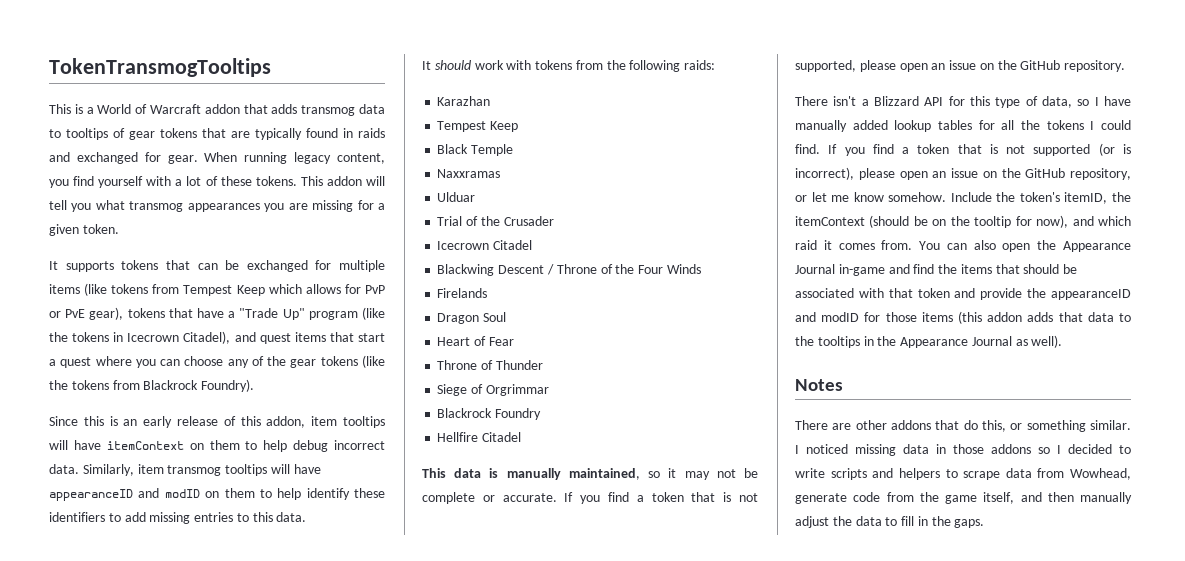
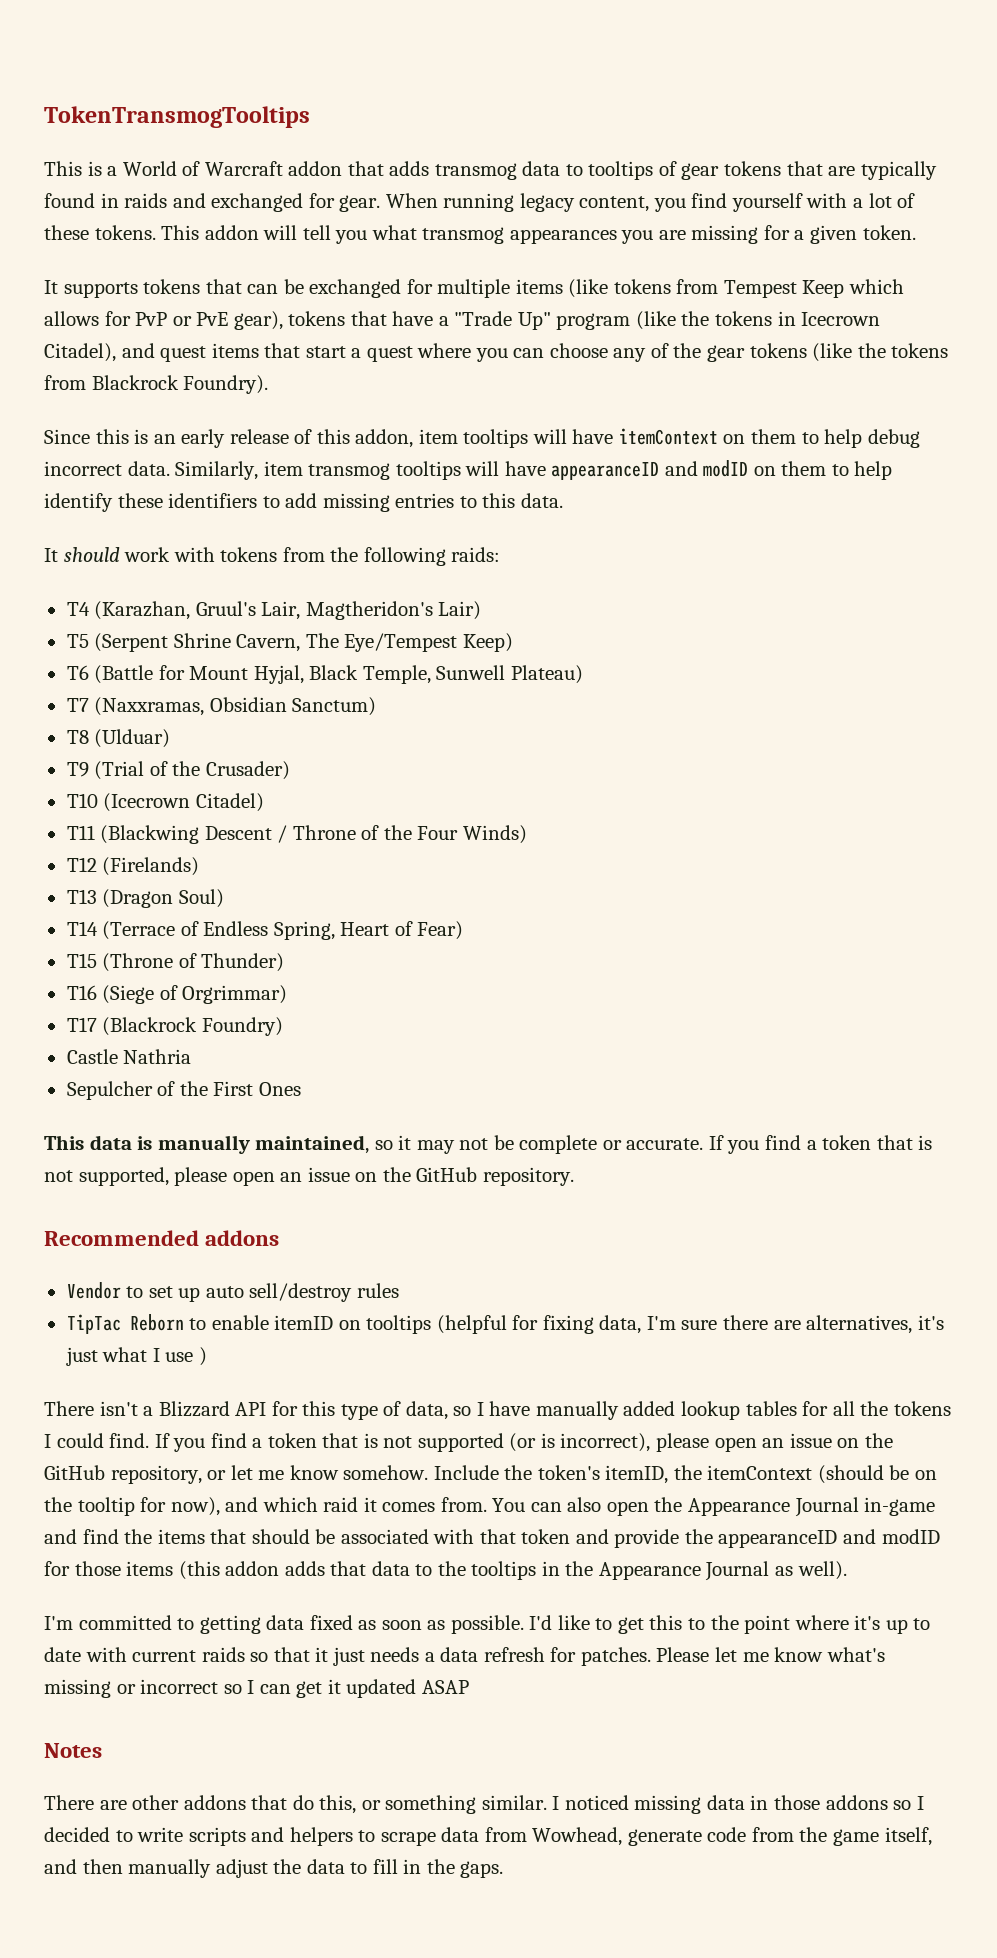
[437,96,491,106] [437,121,519,132] [437,144,514,156] [437,169,501,178] [437,192,476,202] [437,216,554,226] [437,240,533,250] [437,264,495,276] Karazhan // Tempest Keep // Black Temple // Naxxramas // Ulduar // Trial of the Crusader // Icecrown Citadel // Blackwing -> [66,601,482,620] [66,633,513,652] [66,665,583,684] [66,697,377,716] [66,729,171,748] [66,761,290,780] [66,793,264,812] [66,825,200,844] T4 (Karazhan, Gruul's Lair, Magtheridon's Lair) // T5 (Serpent Shrine Cavern, The Eye/Tempest Keep) // T6 (Battle for Mount Hyjal, Black Temple, Sunwell Plateau) // T7 (Naxxramas, Obsidian Sanctum) // T8 (Ulduar) // T9 (Trial of the Crusader) // T10 (Icecrown Citadel) // T11 (Blackwing
[666,264,701,274] [437,288,488,298] [437,312,507,324] [437,336,514,346] [437,360,543,370] [437,384,549,396] [437,408,542,420] [437,432,522,442] Winds // Firelands // Dragon Soul // Heart of Fear // Throne of Thunder // Siege of Orgrimmar // Blackrock Foundry // Hellfire Citadel -> [462,825,527,844] [66,857,200,876] [66,889,224,908] [66,921,464,940] [66,953,285,972] [66,985,288,1004] [66,1017,283,1036] [66,1049,192,1064] [66,1081,301,1100] Winds) // T12 (Firelands) // T13 (Dragon Soul) // T14 (Terrace of Endless Spring, Heart of Fear) // T15 (Throne of Thunder) // T16 (Siege of Orgrimmar) // T17 (Blackrock Foundry) // Castle Nathria // Sepulcher of the First Ones
(1126, 66) none -> [44,1230,280,1246] [66,1282,399,1302] [66,1314,944,1334] [65,1347,207,1366] // Recommended addons // Vendor to set up auto sell/destroy rules // TipTac Reborn to enable itemID on tooltips (helpful for fixing data, I'm sure there are alternatives, it's just what I use )
(1063, 341) none -> [44,1615,931,1634] [44,1647,885,1666] [44,1679,469,1698] // I'm committed to getting data fixed as soon as possible. I'd like to get this to the point where it's up to date with current raids so that it just needs a data refresh for patches. Please let me know what's missing or incorrect so I can get it updated ASAP

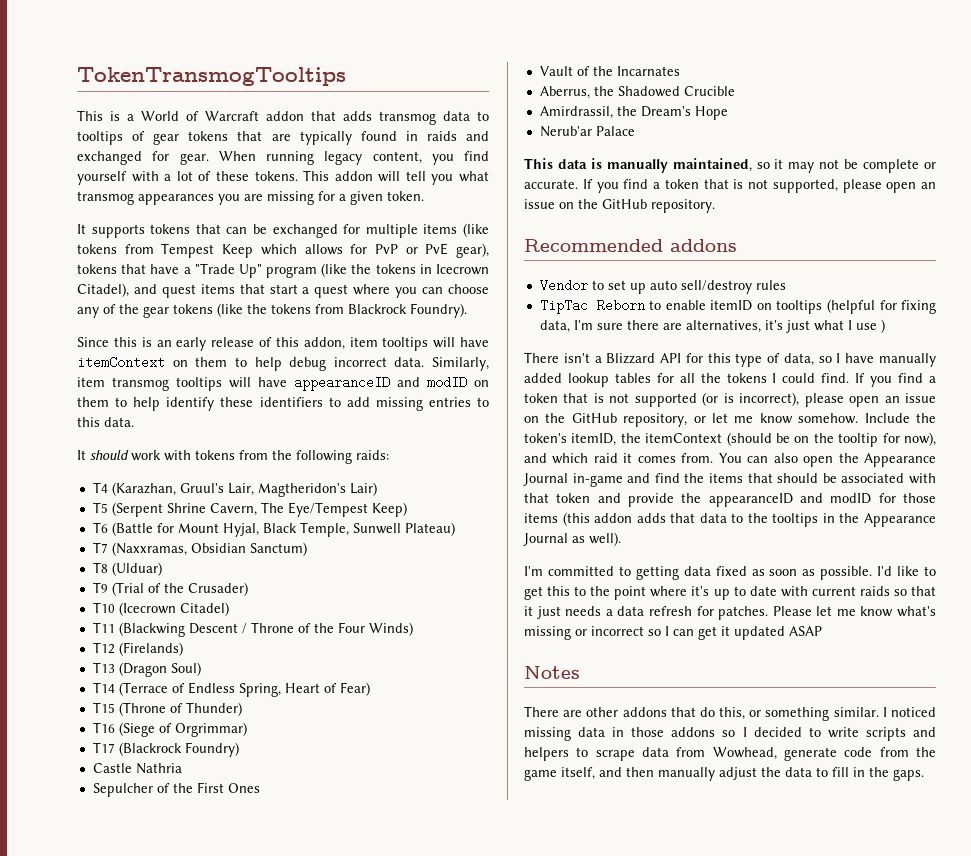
(301, 1089) none -> [539,66,680,76] [539,86,735,99] [539,106,728,120] [539,126,635,137] // Vault of the Incarnates // Aberrus, the Shadowed Crucible // Amirdrassil, the Dream's Hope // Nerub'ar Palace

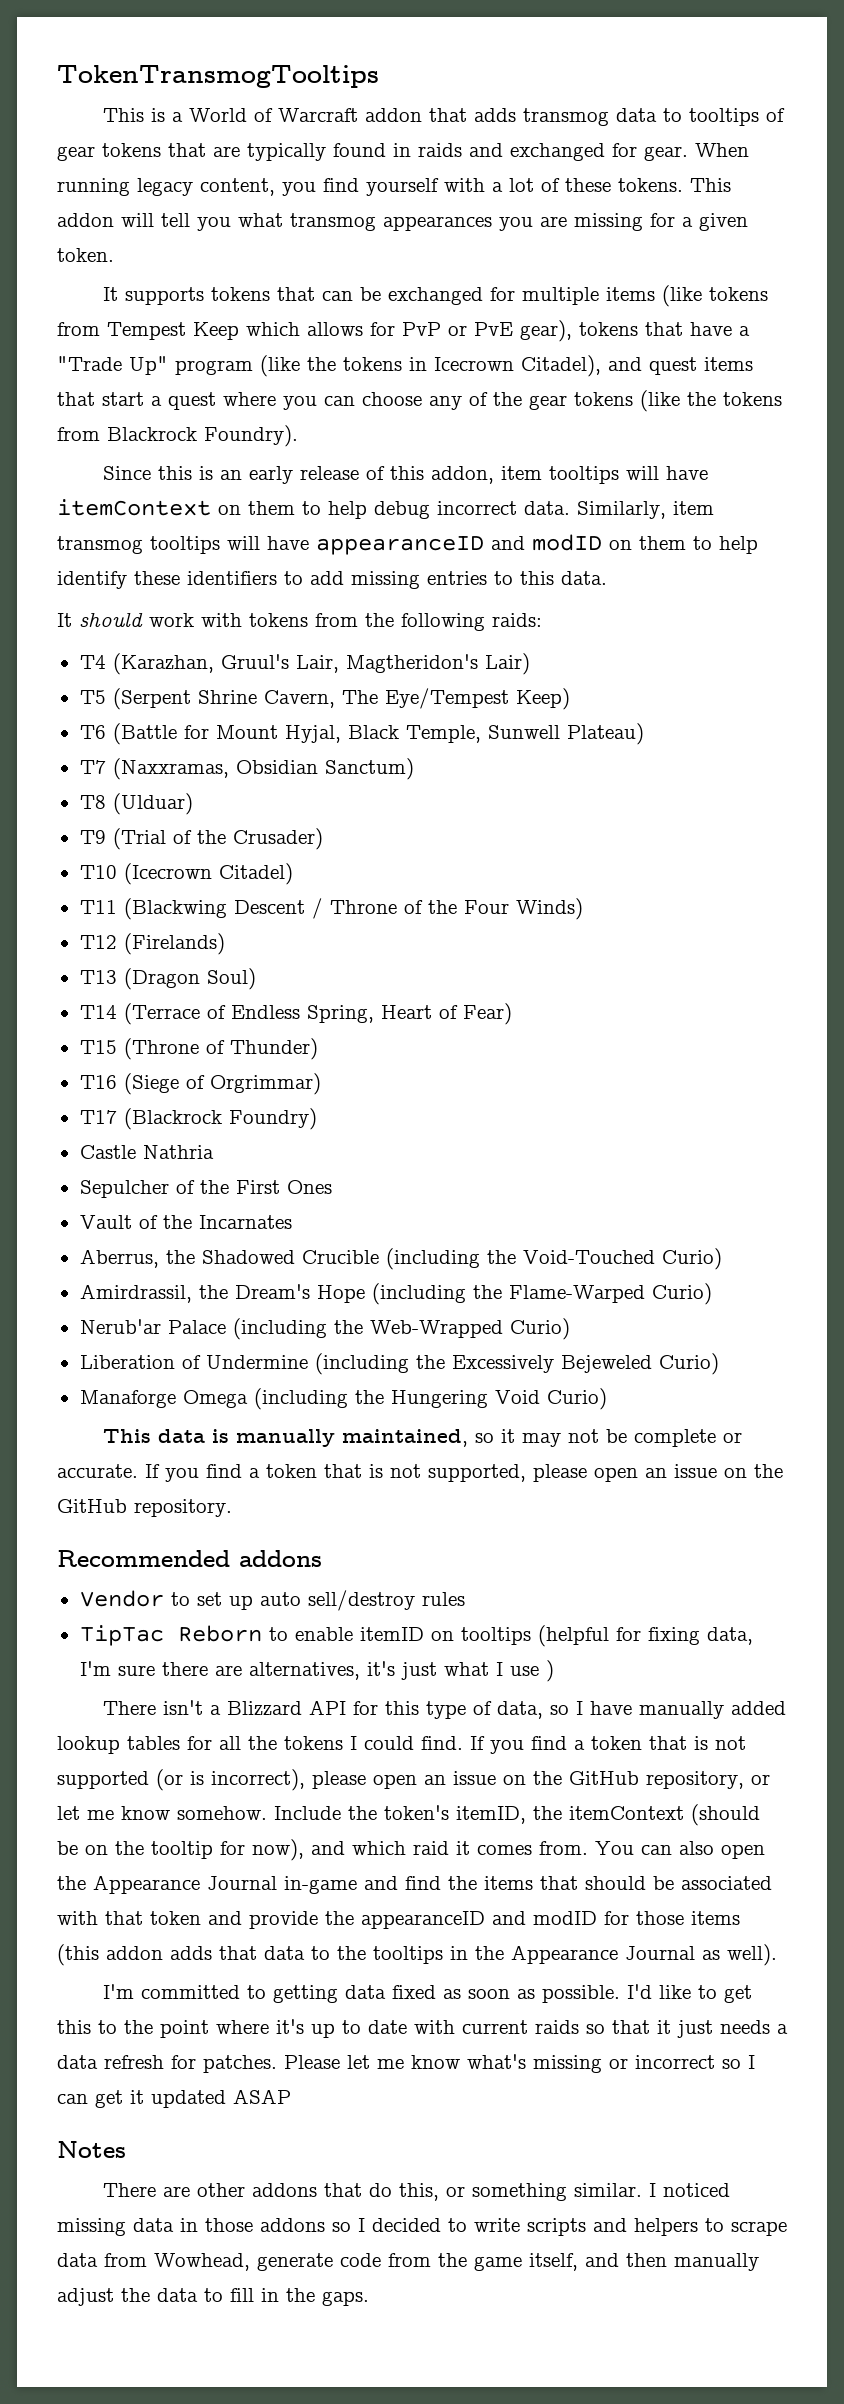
(735, 91) none -> [385,1248,722,1270] (including the Void-Touched Curio)
[539,126,635,137] // Nerub'ar Palace -> [371,1283,712,1305] [79,1318,570,1340] [79,1353,719,1375] [79,1388,607,1410] (including the Flame-Warped Curio) // Nerub'ar Palace (including the Web-Wrapped Curio) // Liberation of Undermine (including the Excessively Bejeweled Curio) // Manaforge Omega (including the Hungering Void Curio)

